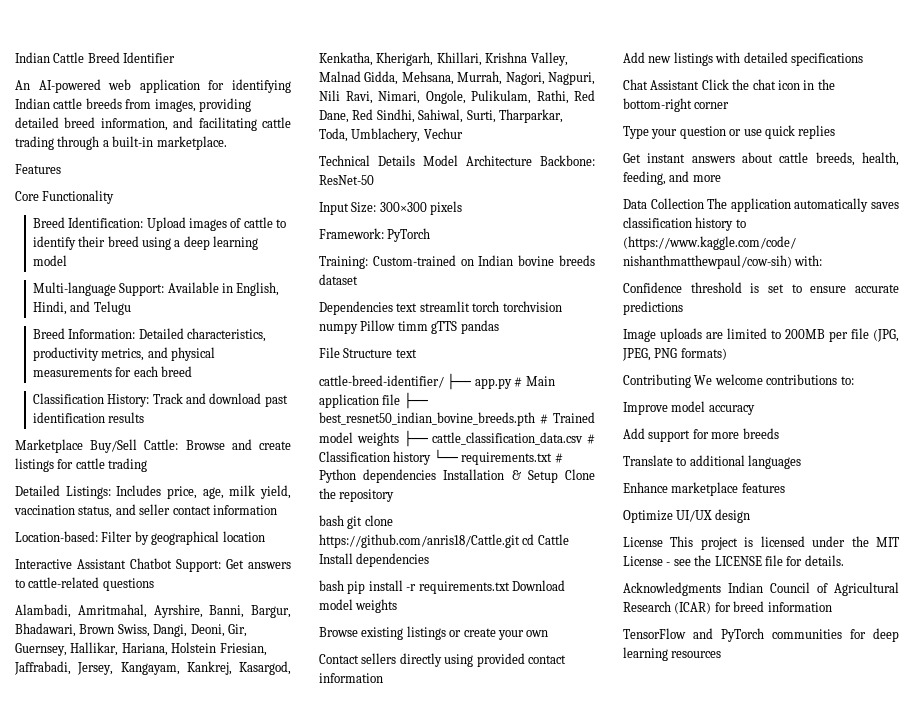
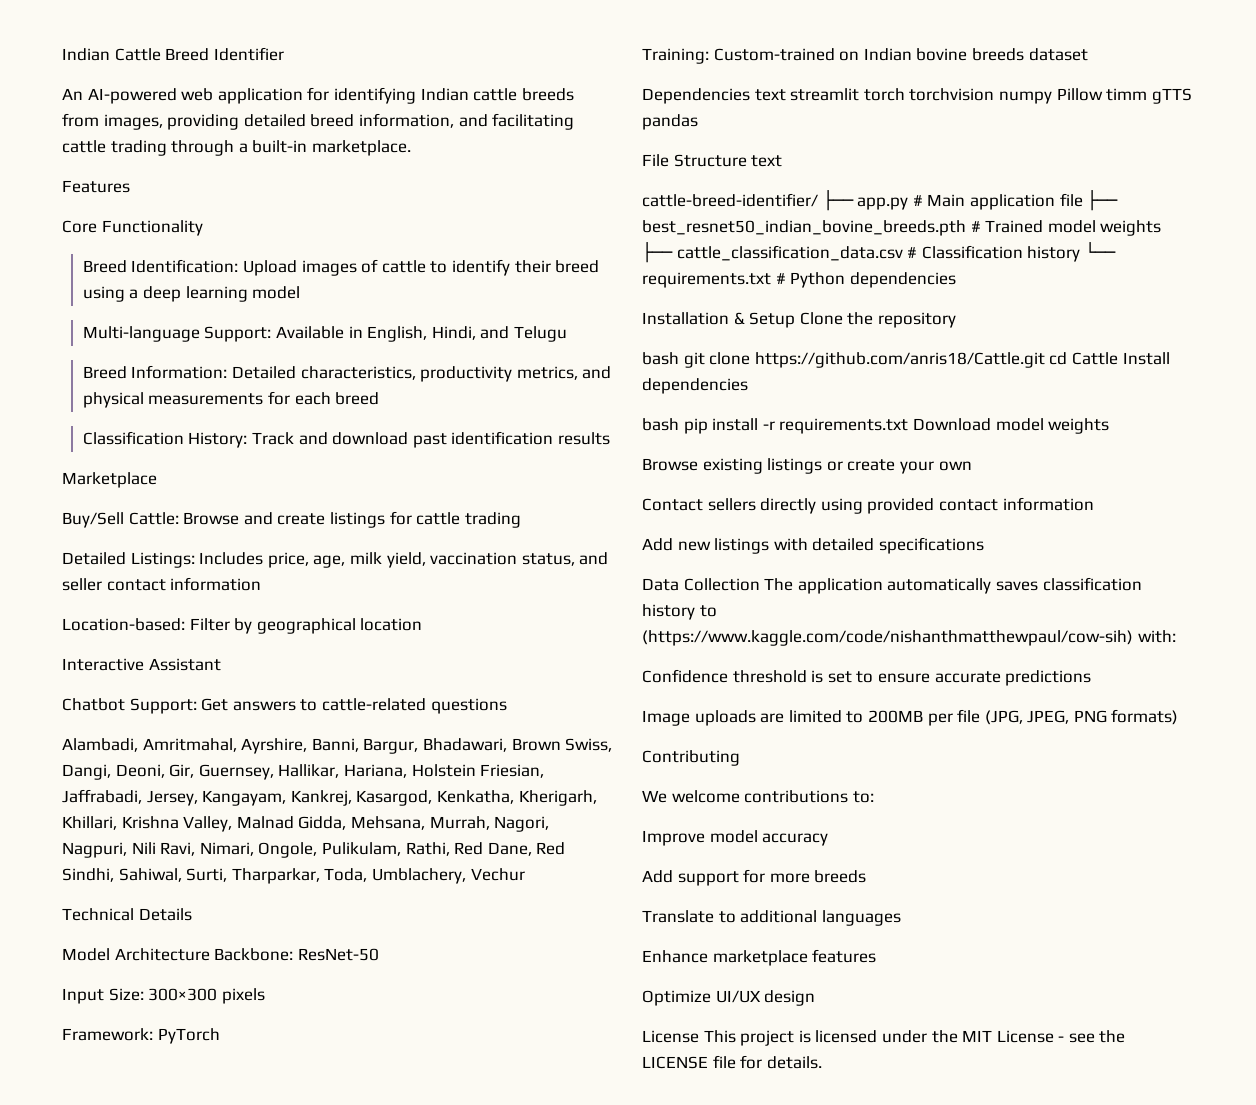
(83, 446) none -> (157, 480) //
(126, 564) none -> (221, 664) //
(415, 160) none -> (192, 914) //
(437, 476) none -> (956, 280) //
[623,79,835,90] [623,98,730,112] [623,125,836,139] [623,152,899,166] [623,171,721,185] // Chat Assistant Click the chat icon in the bottom-right corner // Type your question or use quick replies // Get instant answers about cattle breeds, health, feeding, and more -> (984, 545) none
(691, 381) none -> (740, 758) //
[623,582,899,596] [623,601,832,614] [623,628,899,642] [623,647,722,661] // Acknowledgments Indian Council of Agricultural Research (ICAR) for breed information // TensorFlow and PyTorch communities for deep learning resources -> (822, 1062) none

